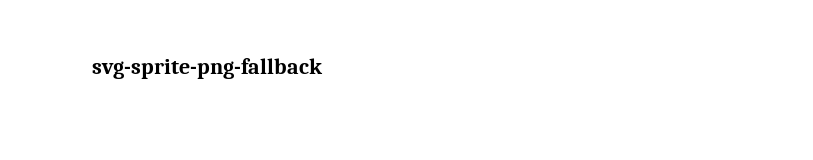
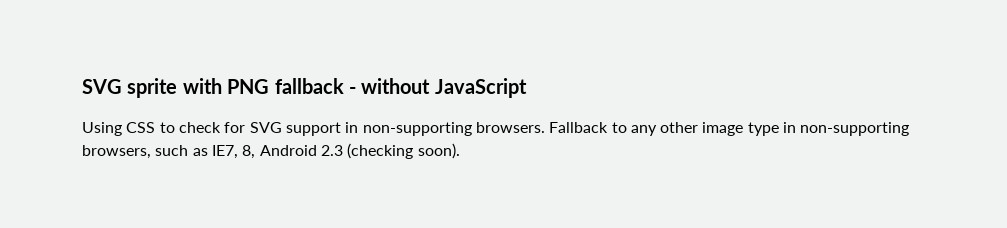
[92,58,323,79] svg-sprite-png-fallback -> [82,78,527,98] [82,122,910,136] [82,143,460,159] SVG sprite with PNG fallback - without JavaScript // Using CSS to check for SVG support in non-supporting browsers. Fallback to any other image type in non-supporting browsers, such as IE7, 8, Android 2.3 (checking soon).

